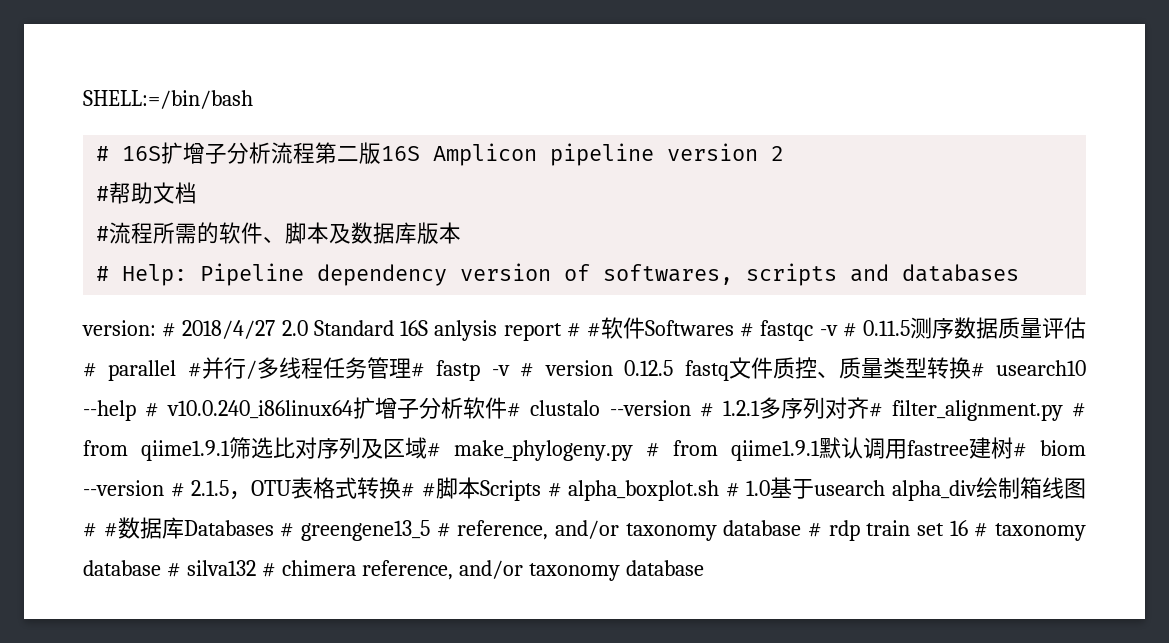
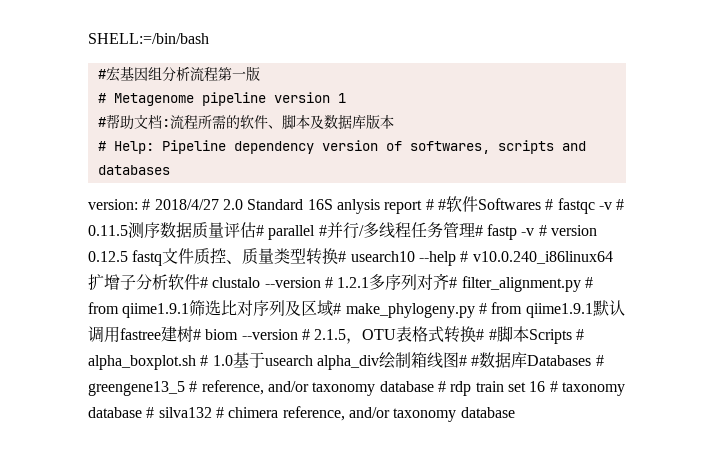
[122,142,228,164] 16S扩增子 -> [105,66,162,82] 宏基因组
[337,142,538,166] 二版16S Amplicon -> [231,66,260,81] [97,93,194,106] 一版 // # Metagenome
[771,146,785,161] 2 -> [337,93,346,103] 1
[96,226,110,241] // # -> [161,119,170,127] :

